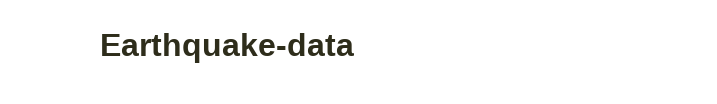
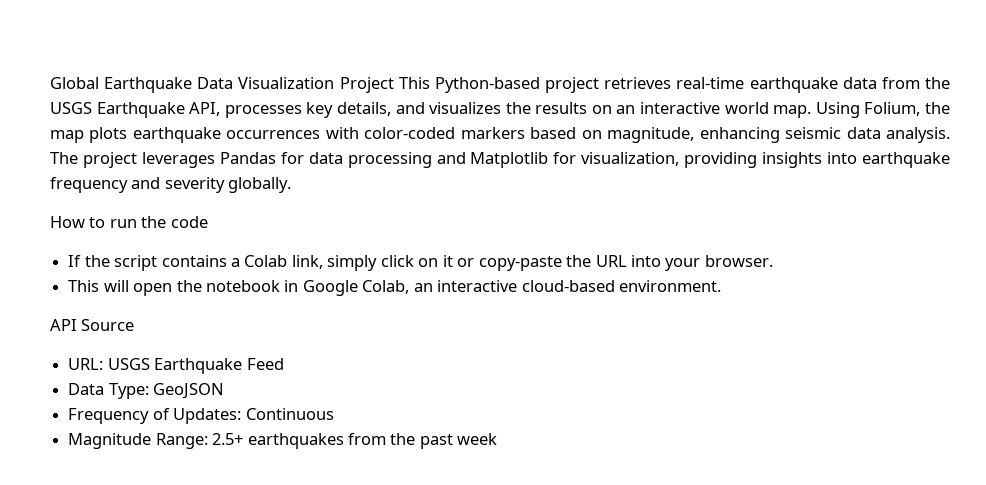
[100,33,354,63] Earthquake-data -> [50,77,951,93] [50,102,951,118] [50,127,950,143] [50,152,951,168] [50,177,292,193] [50,216,208,228] [68,255,773,271] [68,280,722,296] [50,319,135,331] [68,358,284,374] [68,383,225,399] [68,408,334,424] [68,433,498,449] Global Earthquake Data Visualization Project This Python-based project retrieves real-time earthquake data from the USGS Earthquake API, processes key details, and visualizes the results on an interactive world map. Using Folium, the map plots earthquake occurrences with color-coded markers based on magnitude, enhancing seismic data analysis. The project leverages Pandas for data processing and Matplotlib for visualization, providing insights into earthquake frequency and severity globally. // How to run the code // If the script contains a Colab link, simply click on it or copy-paste the URL into your browser. // This will open the notebook in Google Colab, an interactive cloud-based environment. // API Source // URL: USGS Earthquake Feed // Data Type: GeoJSON // Frequency of Updates: Continuous // Magnitude Range: 2.5+ earthquakes from the past week

